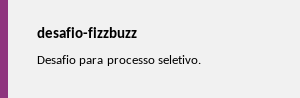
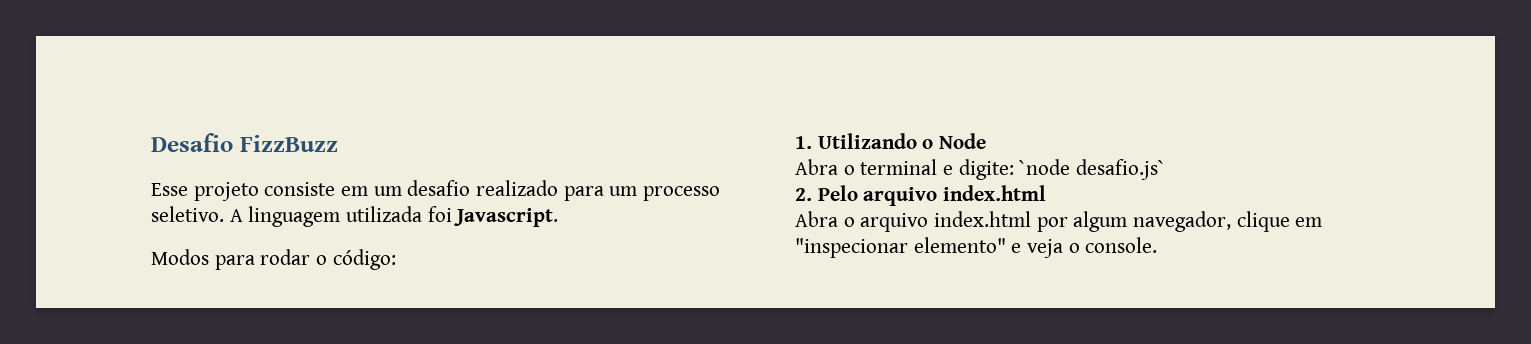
[37,27,137,38] [37,55,202,66] desafio-fizzbuzz // Desafio para processo seletivo. -> [151,133,338,152] [151,180,721,201] [151,206,559,227] [151,249,396,270] [795,133,987,149] [795,159,1166,180] [795,185,1047,206] [795,211,1323,232] [795,237,1158,258] Desafio FizzBuzz // Esse projeto consiste em um desafio realizado para um processo seletivo. A linguagem utilizada foi Javascript. // Modos para rodar o código: // 1. Utilizando o Node // Abra o terminal e digite: `node desafio.js` // 2. Pelo arquivo index.html // Abra o arquivo index.html por algum navegador, clique em "inspecionar elemento" e veja o console.

